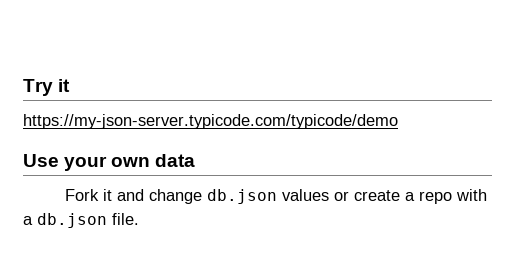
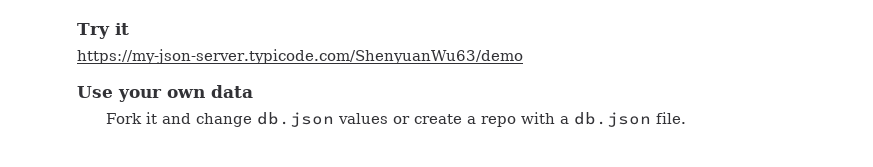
[23,114,398,129] https://my-json-server.typicode.com/typicode/demo -> [77,49,523,64] https://my-json-server.typicode.com/ShenyuanWu63/demo

